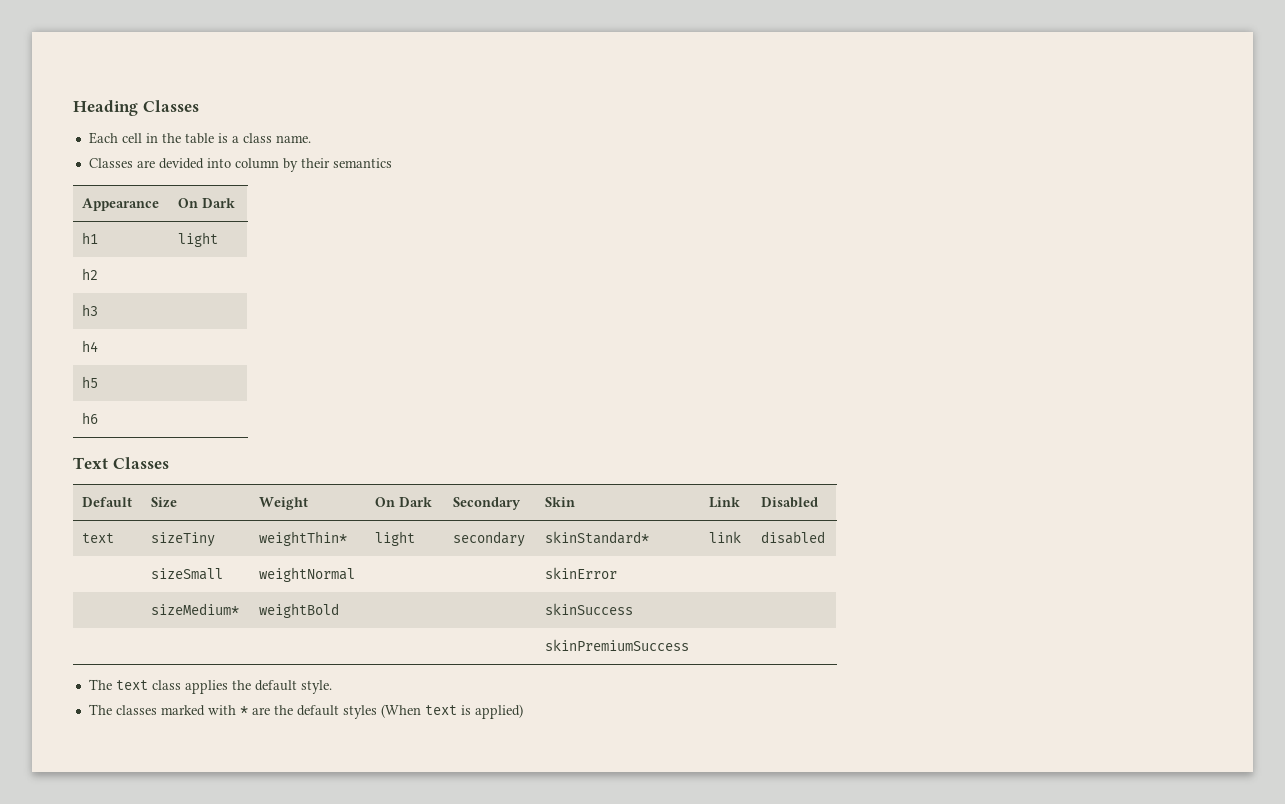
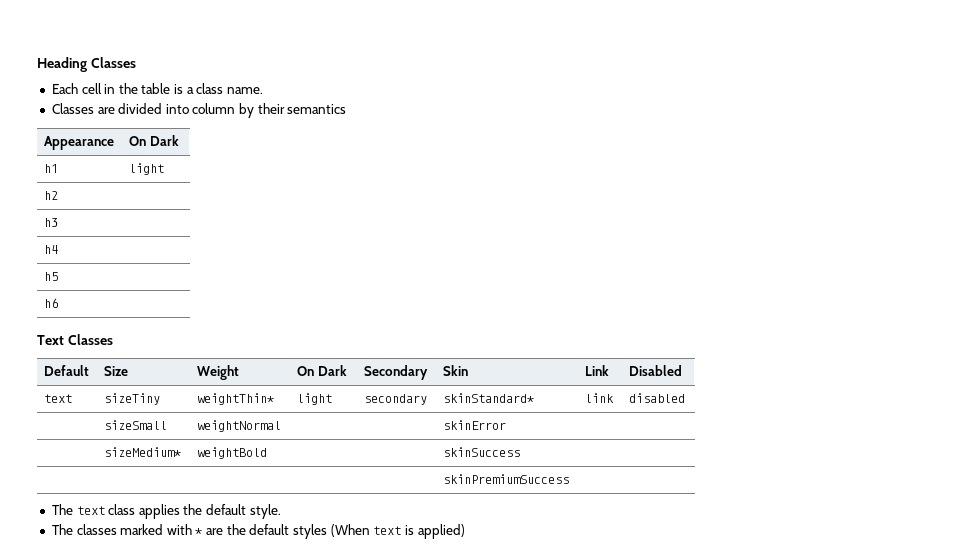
[158,158,204,169] devided -> [118,103,163,114] divided

